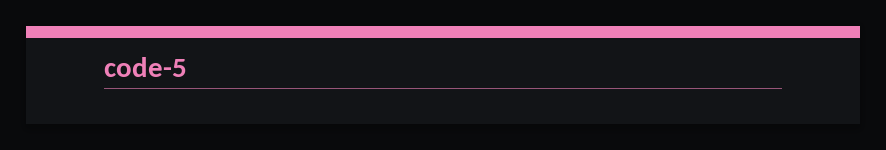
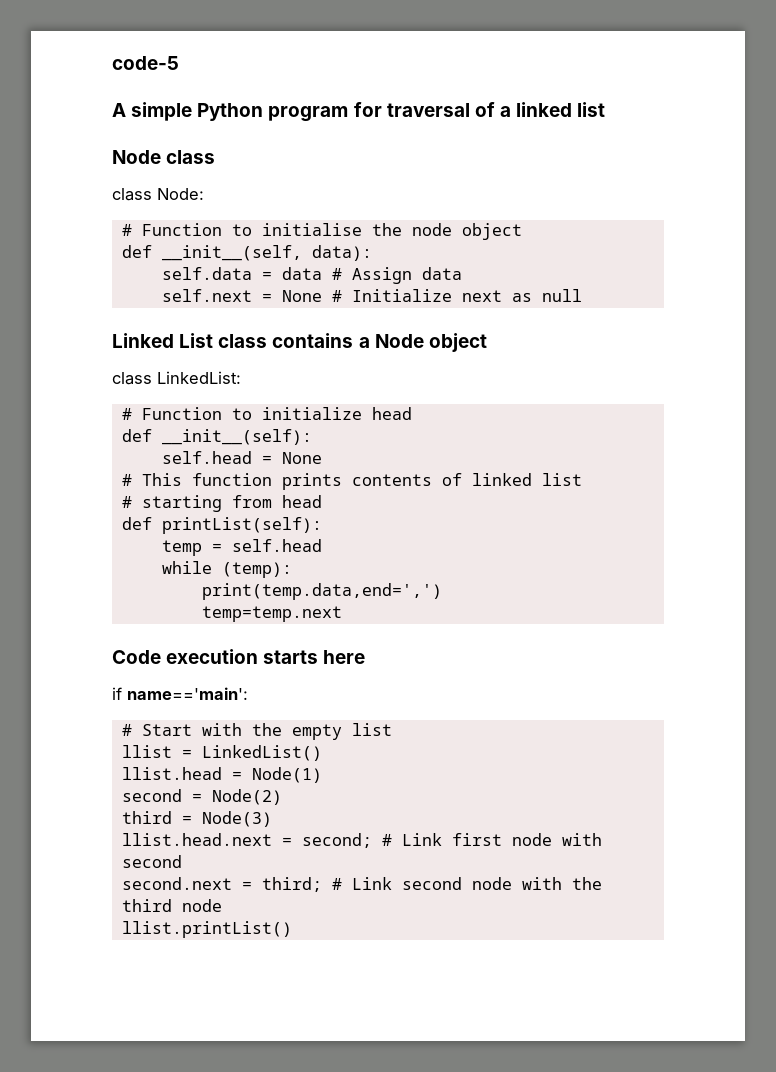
(187, 67) none -> [112,102,606,122] [112,150,216,164] [112,188,204,201] [121,223,522,240] [121,245,372,261] [161,267,462,284] [161,289,582,302] [112,333,487,352] [112,371,241,385] [121,407,412,420] [121,429,312,445] [161,451,322,464] [121,473,582,490] [121,495,322,512] [121,517,322,534] [161,539,322,556] [161,561,292,578] [201,583,442,600] [201,606,342,622] [112,649,366,664] [112,687,248,700] [121,723,392,740] [121,745,322,761] [121,767,322,783] [121,789,282,805] [121,811,272,827] [121,833,602,848] [121,855,182,868] [121,877,602,892] [121,899,222,912] [121,921,292,938] // A simple Python program for traversal of a linked list // Node class // class Node: // # Function to initialise the node object // def __init__(self, data): // self.data = data # Assign data // self.next = None # Initialize next as null // Linked List class contains a Node object // class LinkedList: // # Function to initialize head // def __init__(self): // self.head = None // # This function prints contents of linked list // # starting from head // def printList(self): // temp = self.head // while (temp): // print(temp.data,end=',') // temp=temp.next // Code execution starts here // if name=='main': // # Start with the empty list // llist = LinkedList() // llist.head = Node(1) // second = Node(2) // third = Node(3) // llist.head.next = second; # Link first node with second // second.next = third; # Link second node with the third node // llist.printList()

